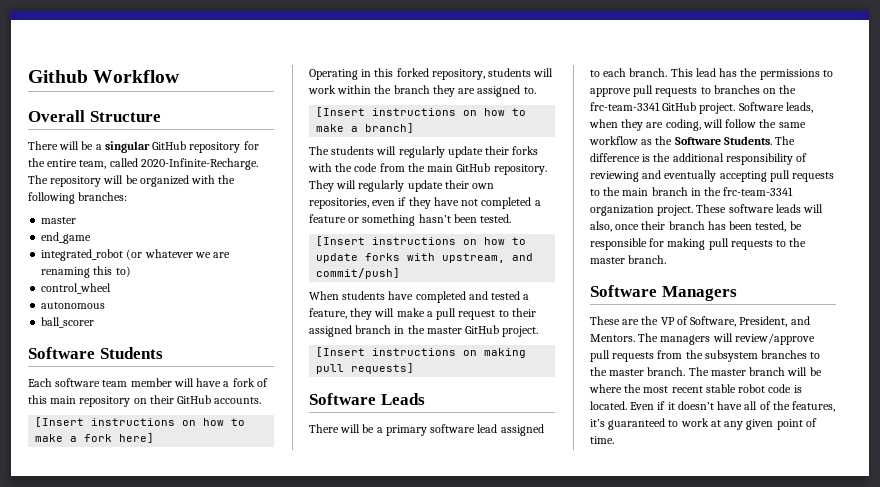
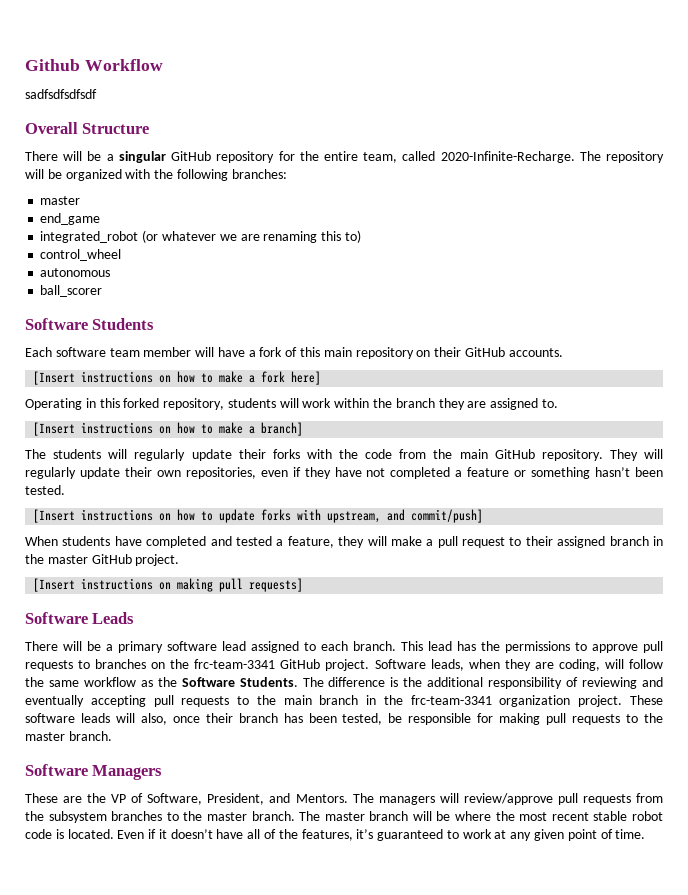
(180, 76) none -> [25,89,97,99] // sadfsdfsdfsdf

